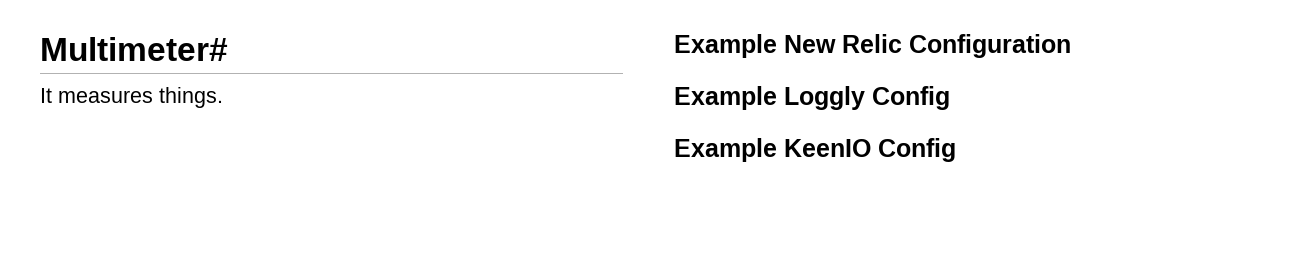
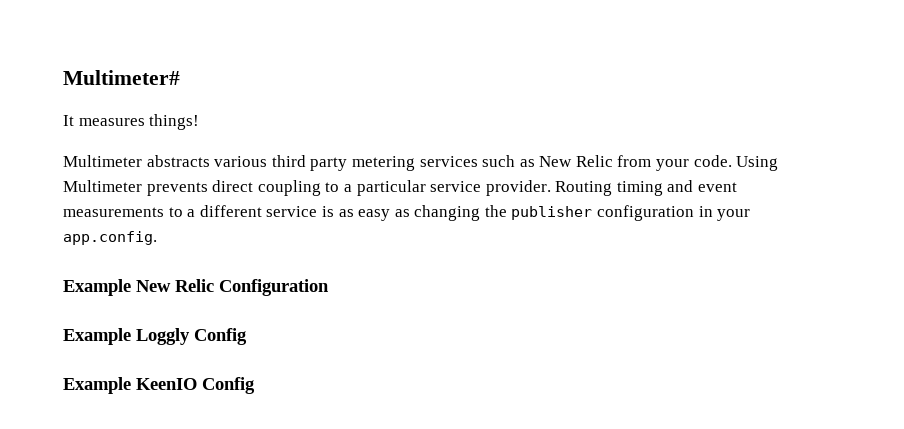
[159,87,223,108] things. -> [149,114,200,130] [63,155,779,171] [63,180,738,196] [63,205,751,221] [63,231,157,245] things! // Multimeter abstracts various third party metering services such as New Relic from your code. Using Multimeter prevents direct coupling to a particular service provider. Routing timing and event measurements to a different service is as easy as changing the publisher configuration in your app.config.

